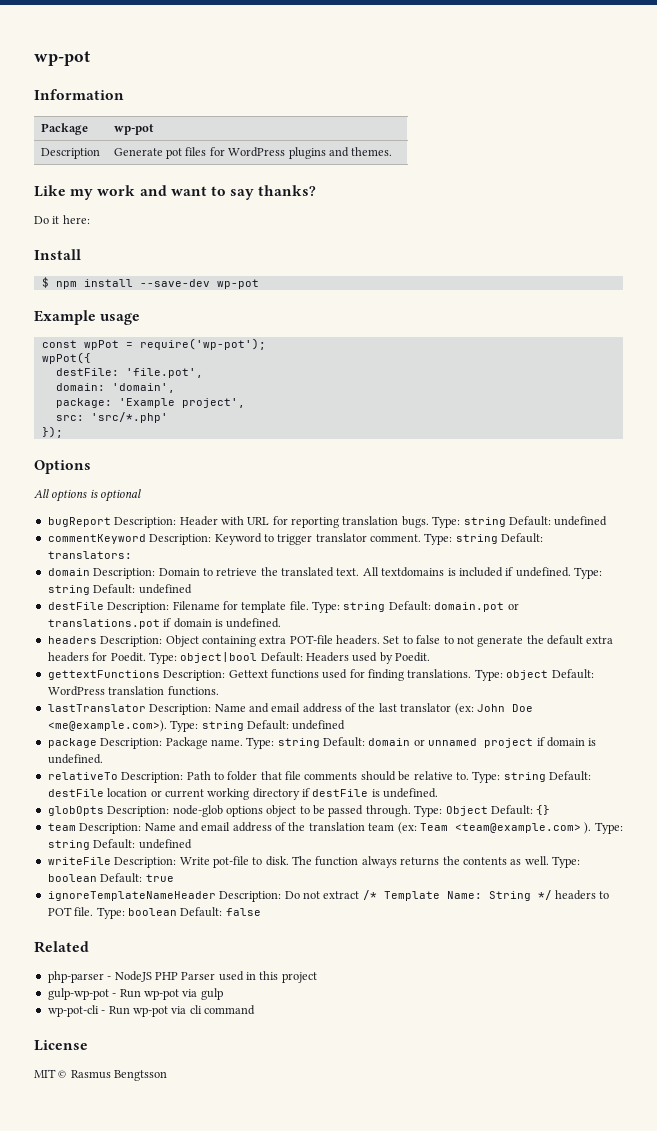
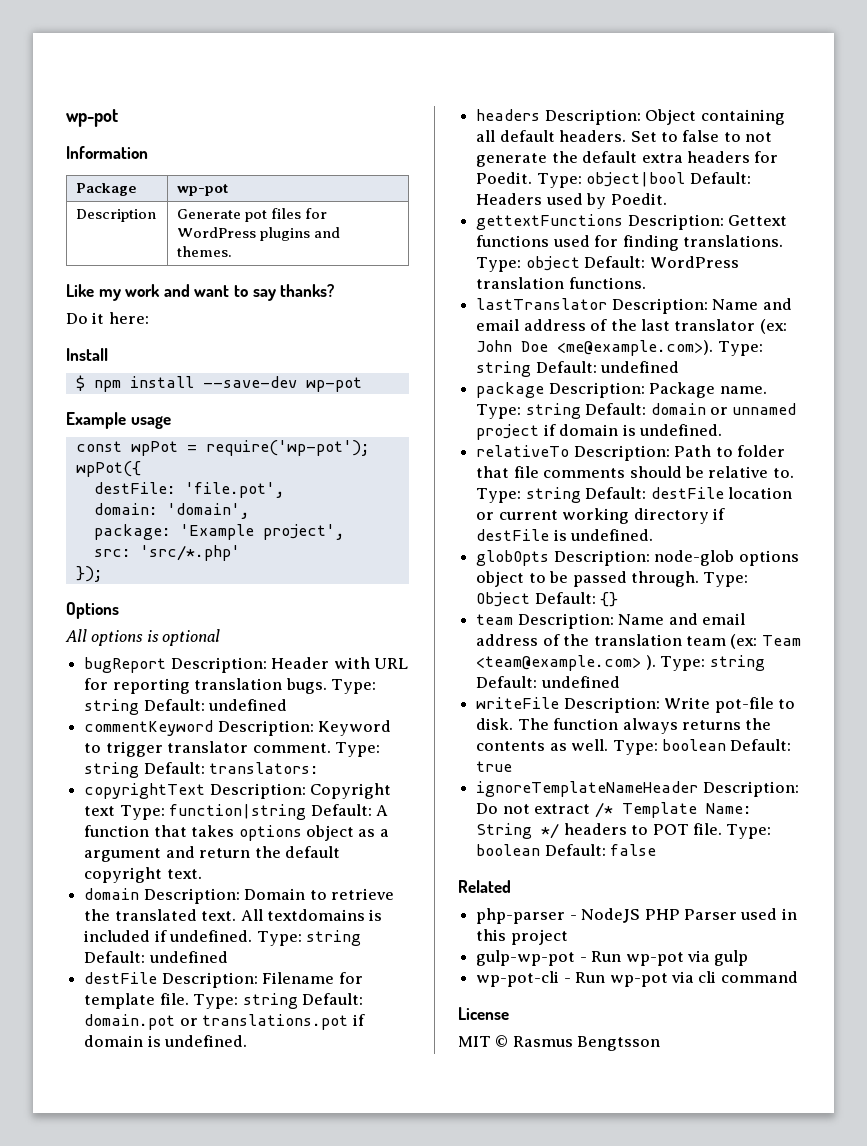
(132, 555) none -> [84,783,392,799] [84,804,388,820] [84,825,389,841] [84,846,340,862] [84,867,202,883] // copyrightText Description: Copyright text Type: function|string Default: A function that takes options object as a argument and return the default copyright text.
[259,635,333,644] extra POT-file -> [476,130,555,142] all default

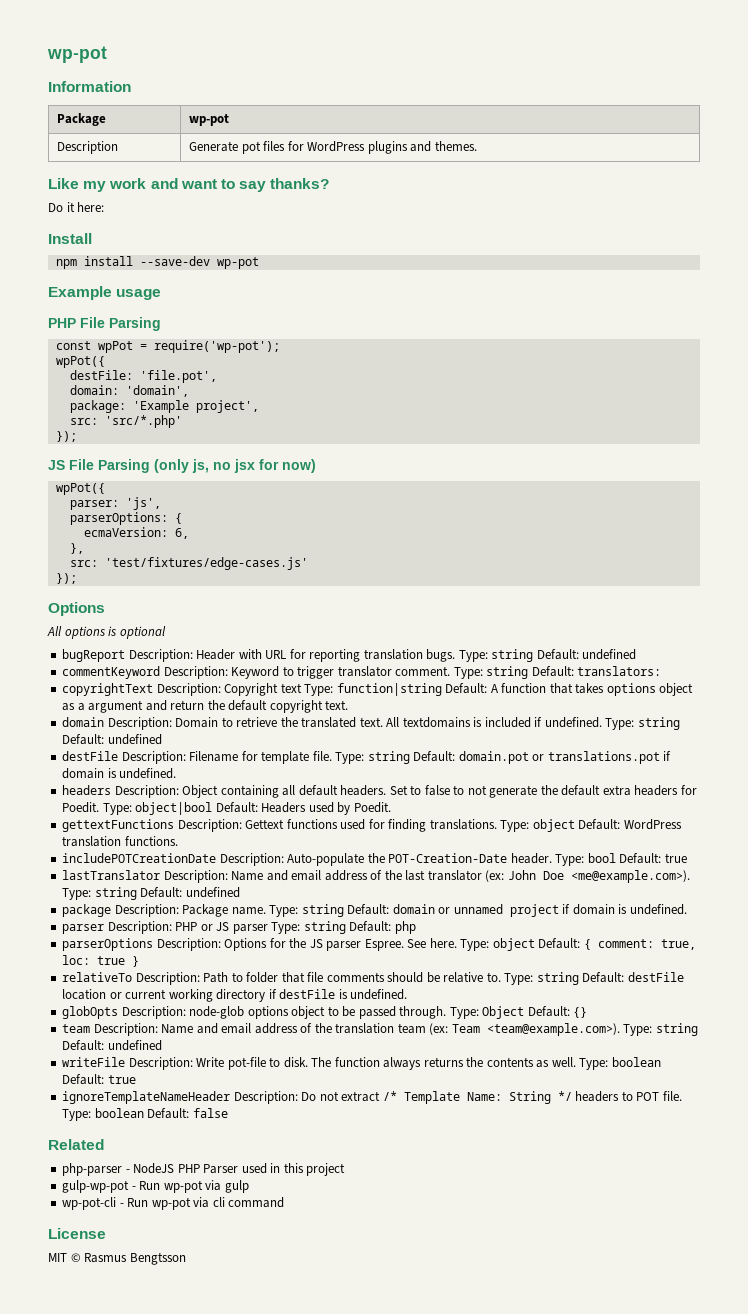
[75,375,85,391] $ -> (92, 238) none
(171, 422) none -> [48,317,161,331] // PHP File Parsing
(103, 574) none -> [48,459,316,473] [55,483,105,495] [69,497,161,510] [69,512,182,525] [83,527,189,539] [69,543,84,554] [69,557,308,570] [55,573,77,584] // JS File Parsing (only js, no jsx for now) // wpPot({ // parser: 'js', // parserOptions: { // ecmaVersion: 6, // }, // src: 'test/fixtures/edge-cases.js' // });
(646, 283) none -> [62,853,687,866] // includePOTCreationDate Description: Auto-populate the POT-Creation-Date header. Type: bool Default: true
(722, 430) none -> [62,921,416,934] [62,938,696,951] [62,955,140,967] // parser Description: PHP or JS parser Type: string Default: php // parserOptions Description: Options for the JS parser Espree. See here. Type: object Default: { comment: true, loc: true }
[476,655,656,671] <team@example.com> ). -> [486,1023,620,1036] <team@example.com>).

